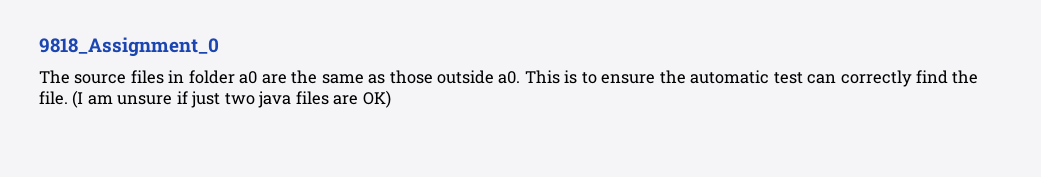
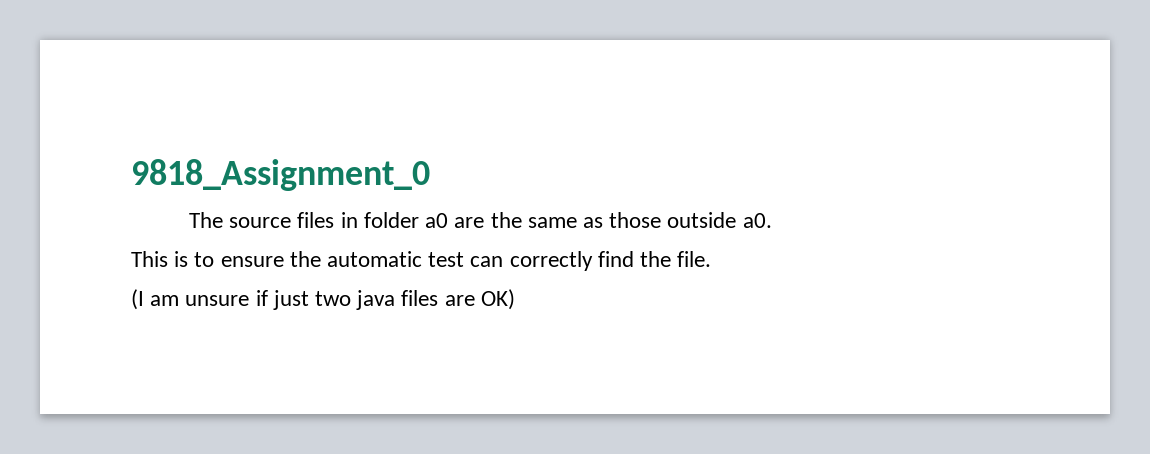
(521, 77) none -> (772, 220) //
(68, 98) none -> (712, 259) //

